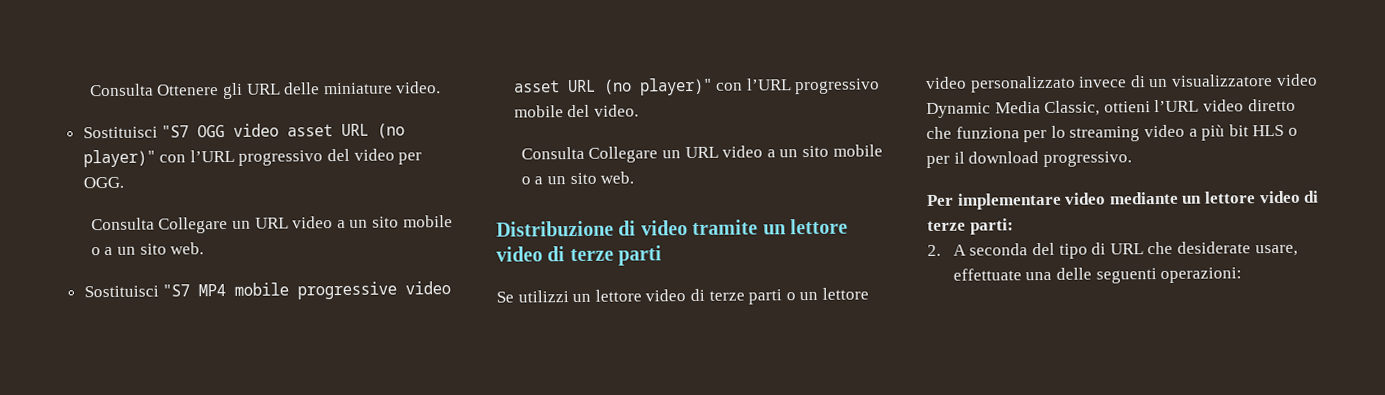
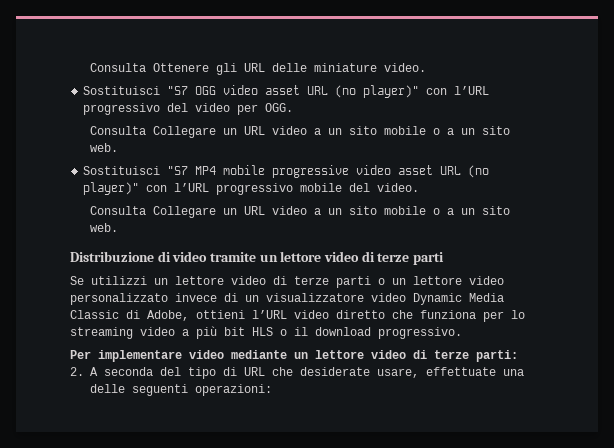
[1044,100,1101,116] Classic, -> [70,310,189,321] Classic di Adobe,
[926,155,950,168] per -> (287, 332) none

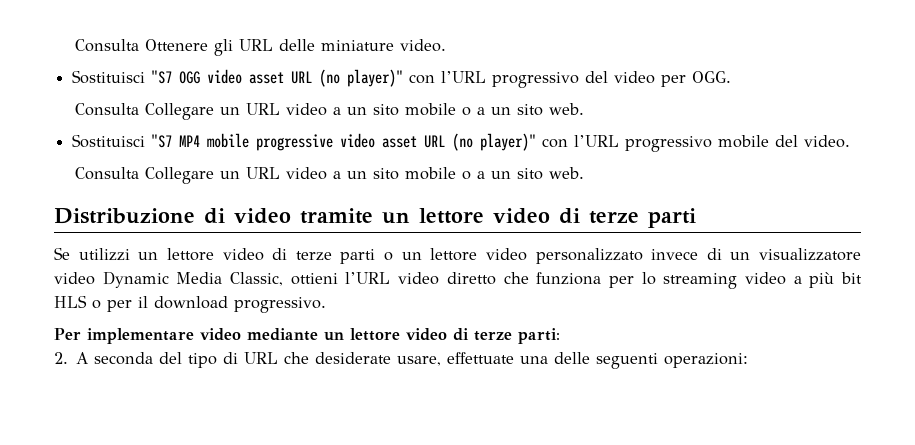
[70,310,189,321] Classic di Adobe, -> [230,272,284,286] Classic,
(287, 332) none -> [107,300,132,312] per

